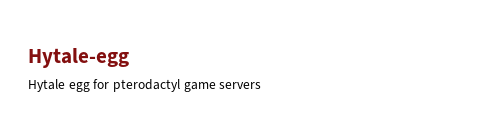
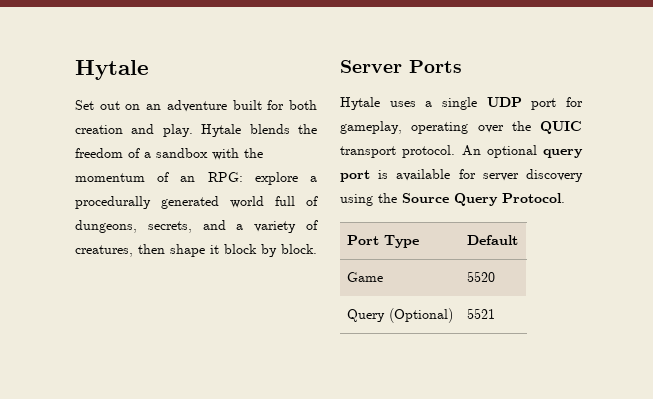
[28,48,129,68] [28,79,262,92] Hytale-egg // Hytale egg for pterodactyl game servers -> [75,60,149,80] [75,100,317,112] [75,124,317,137] [75,148,263,160] [75,172,317,185] [75,196,318,209] [75,220,318,233] [75,244,317,257] [340,60,462,73] [340,97,583,110] [340,121,582,134] [340,145,583,158] [340,169,583,182] [340,193,565,206] [347,235,420,248] [467,235,519,245] [347,272,384,282] [467,271,496,282] [347,308,454,323] [467,308,496,319] Hytale // Set out on an adventure built for both creation and play. Hytale blends the freedom of a sandbox with the momentum of an RPG: explore a procedurally generated world full of dungeons, secrets, and a variety of creatures, then shape it block by block. // Server Ports // Hytale uses a single UDP port for gameplay, operating over the QUIC transport protocol. An optional query port is available for server discovery using the Source Query Protocol. // Port Type | Default // Game | 5520 // Query (Optional) | 5521

